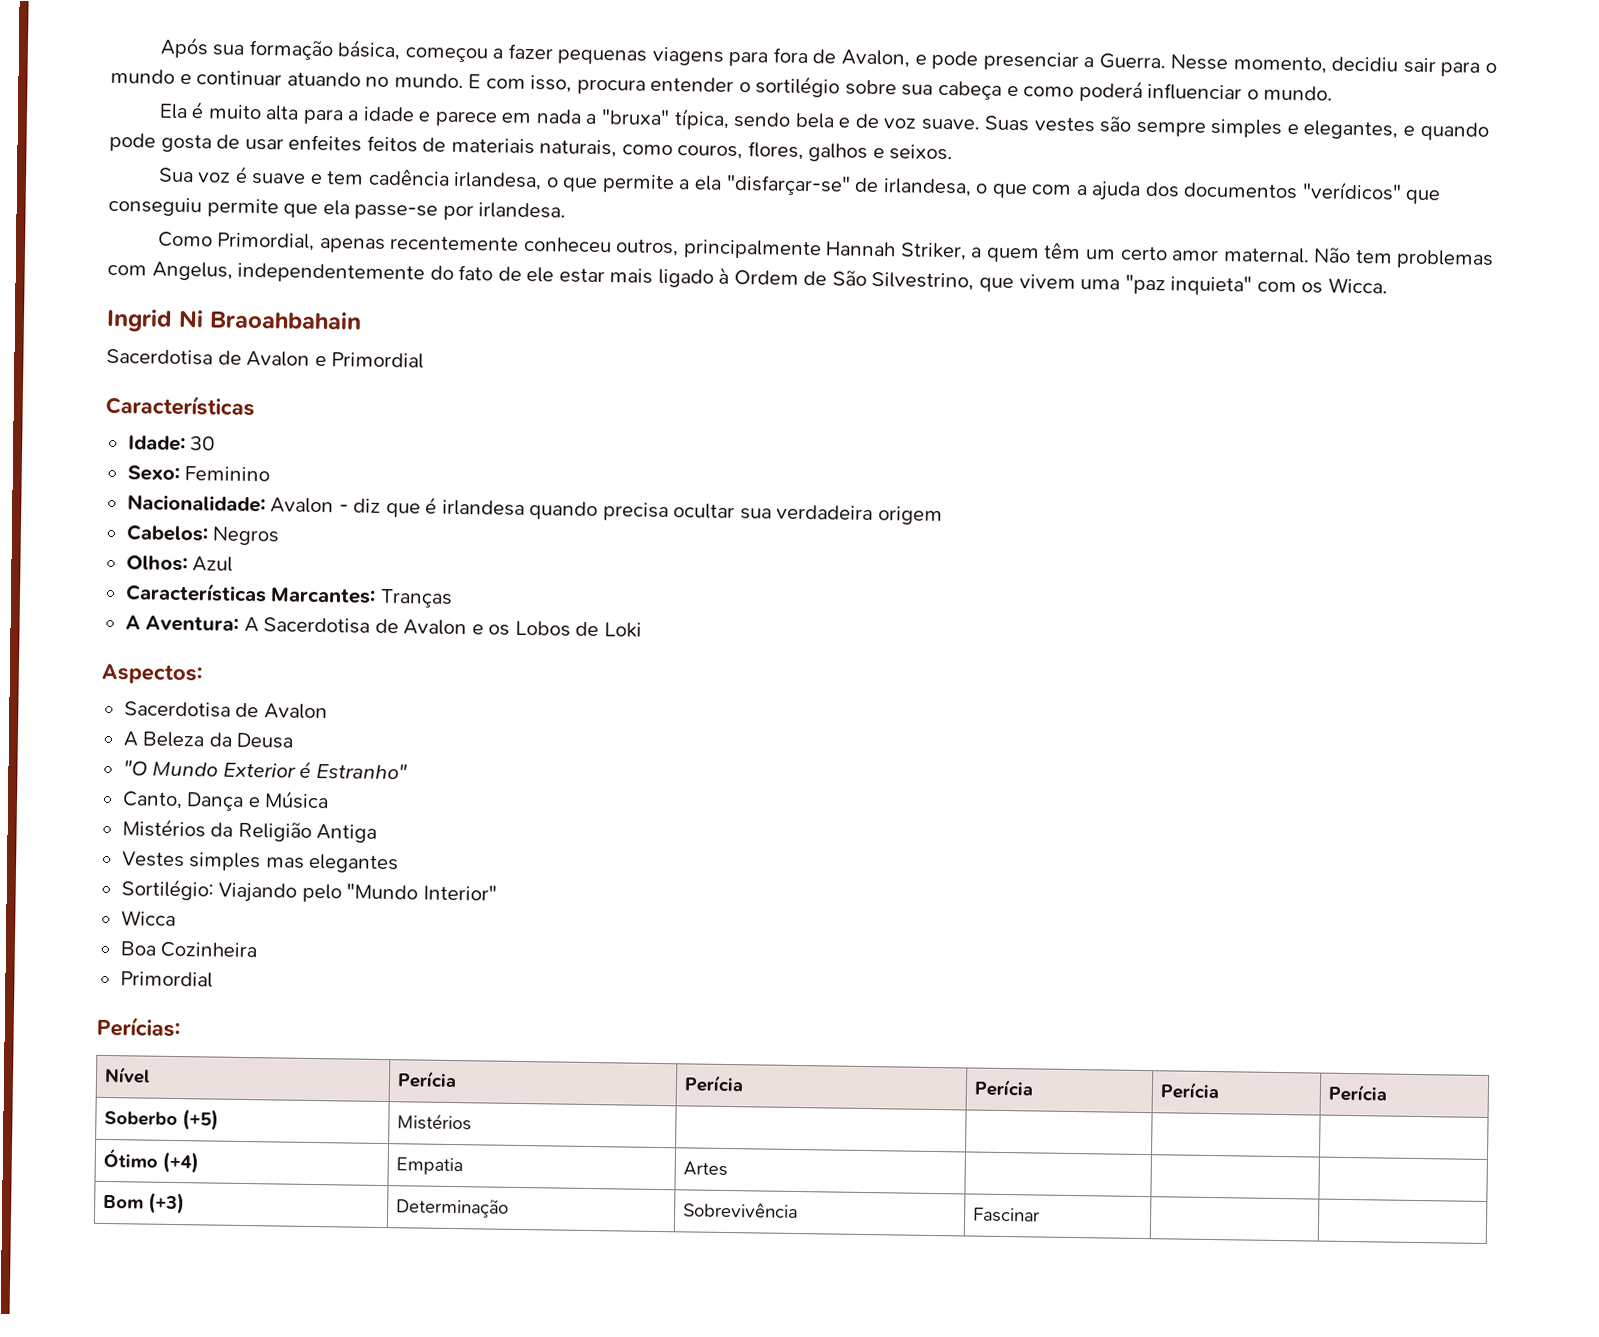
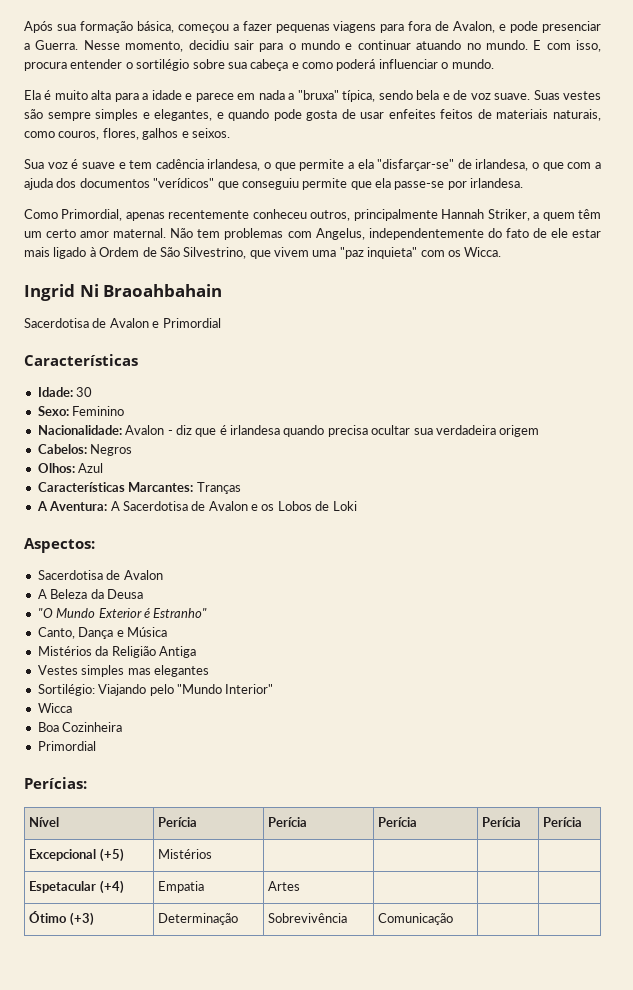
[103,1110,178,1127] Soberbo -> [29,849,97,861] Excepcional
[102,1147,158,1168] Ótimo -> [29,881,97,893] Espetacular
[102,1194,144,1209] Bom -> [29,911,68,923] Ótimo
[972,1207,1040,1223] Fascinar -> [378,913,454,925] Comunicação

